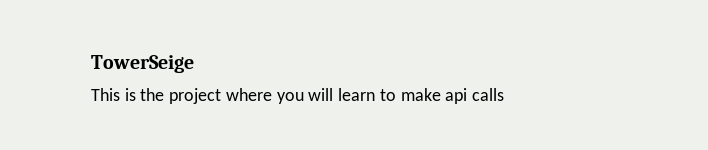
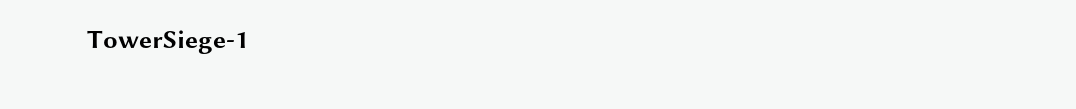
[91,55,194,73] [91,88,504,104] TowerSeige // This is the project where you will learn to make api calls -> [87,30,248,54] TowerSiege-1

